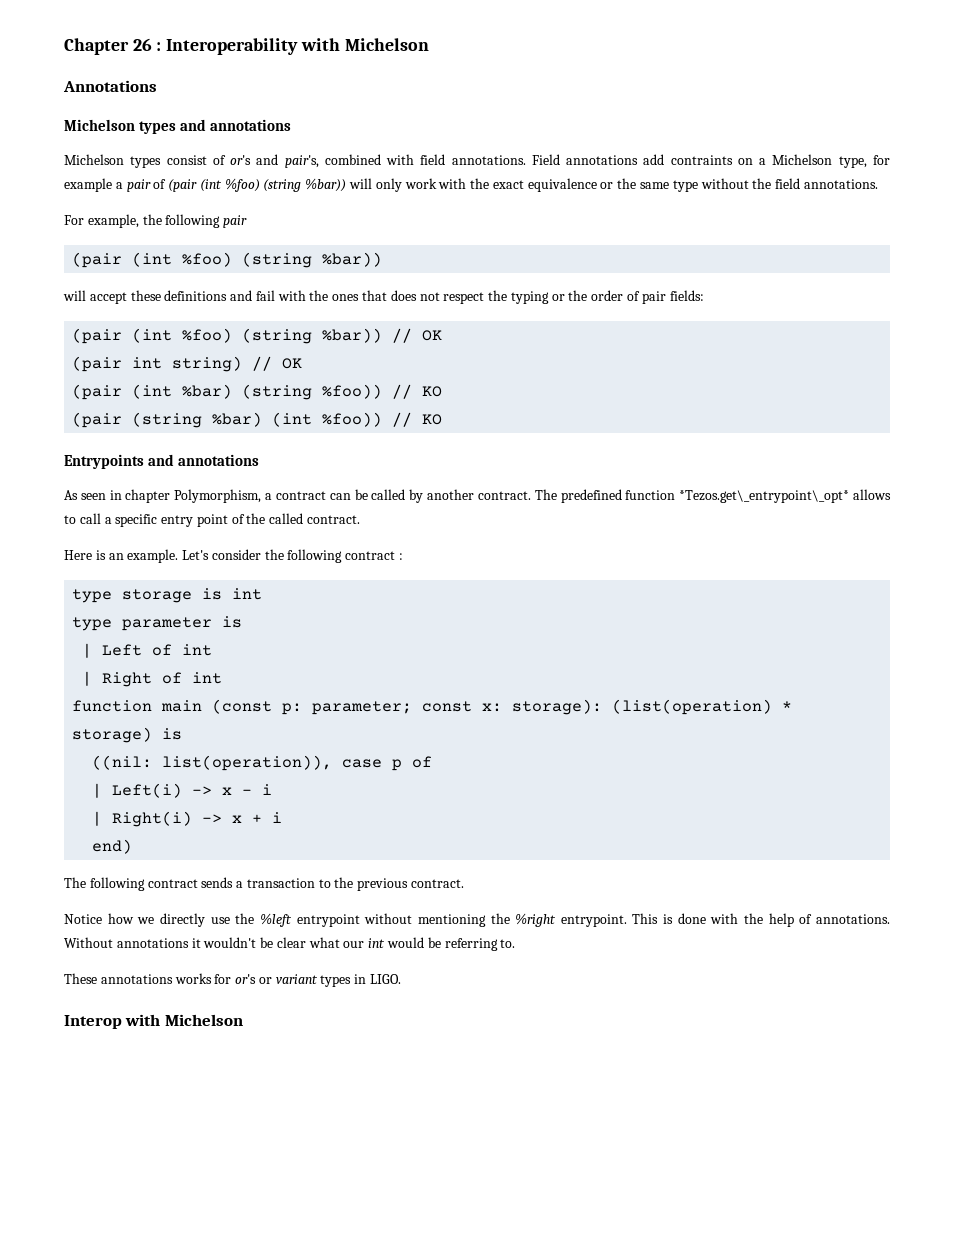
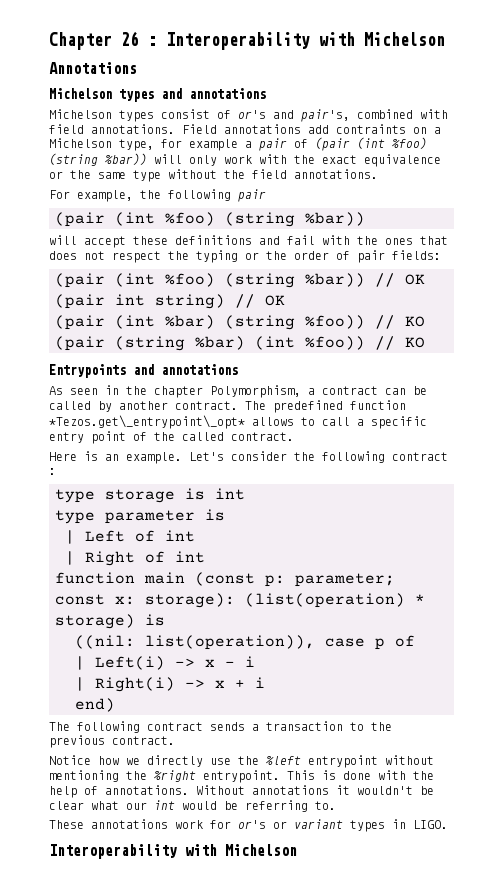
(122, 495) none -> [126,386,147,395] the
[174,973,212,984] works -> [175,820,203,829] work
[64,1015,122,1029] Interop -> [49,844,177,859] Interoperability

